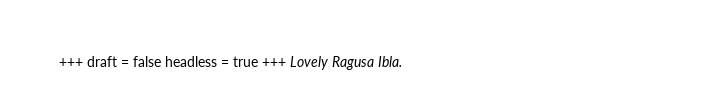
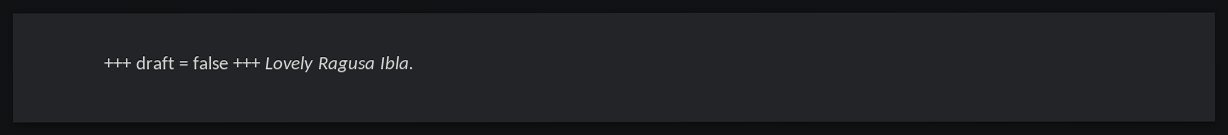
[165,56,258,67] headless = true -> (229, 63) none

